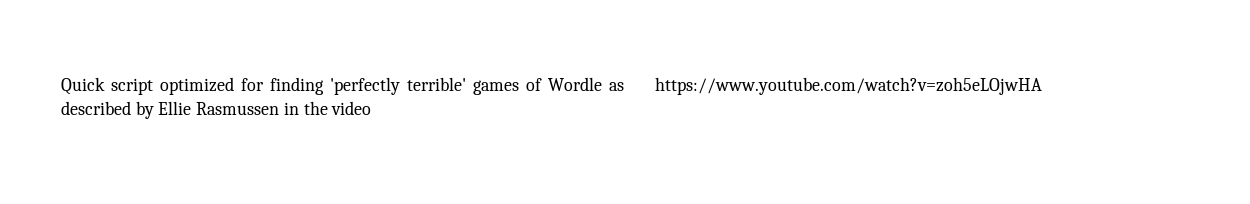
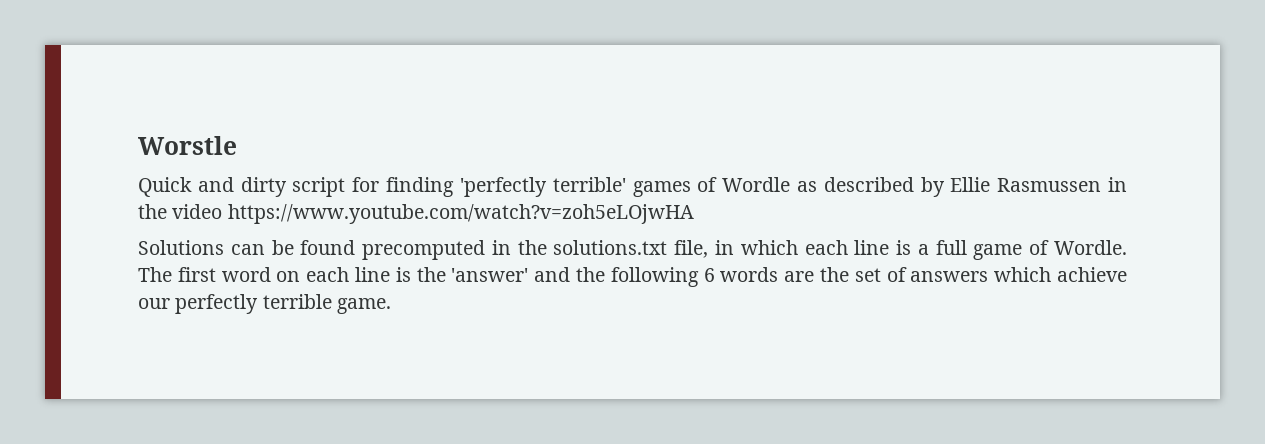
[61,77,234,95] Quick script optimized -> [138,136,237,155] [138,177,346,197] Worstle // Quick and dirty script
(1042, 86) none -> [138,240,1128,260] [138,267,1127,287] [138,294,391,314] // Solutions can be found precomputed in the solutions.txt file, in which each line is a full game of Wordle. The first word on each line is the 'answer' and the following 6 words are the set of answers which achieve our perfectly terrible game.

